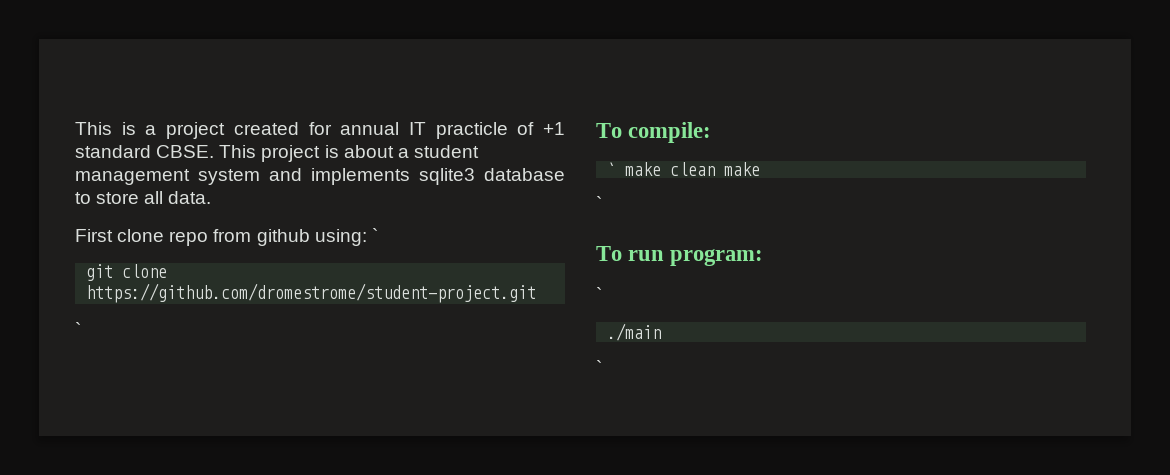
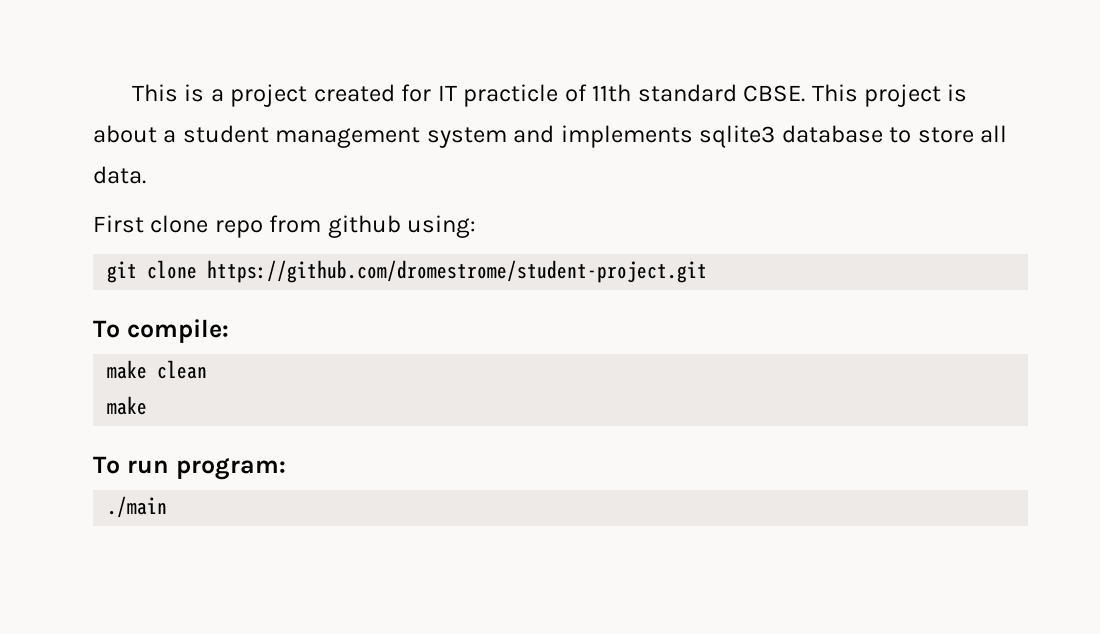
[340,122,400,135] annual -> (432, 93) none
[543,122,565,135] +1 -> [592,84,632,102] 11th
[371,228,378,242] ` -> (477, 226) none
[75,322,81,336] // ` -> (708, 271) none
[607,162,617,176] ` -> (229, 331) none
[724,162,761,176] [596,196,602,210] make // ` -> [107,396,148,415] // make
[596,287,602,301] // ` -> (286, 469) none
[596,360,602,374] // ` -> (168, 507) none

